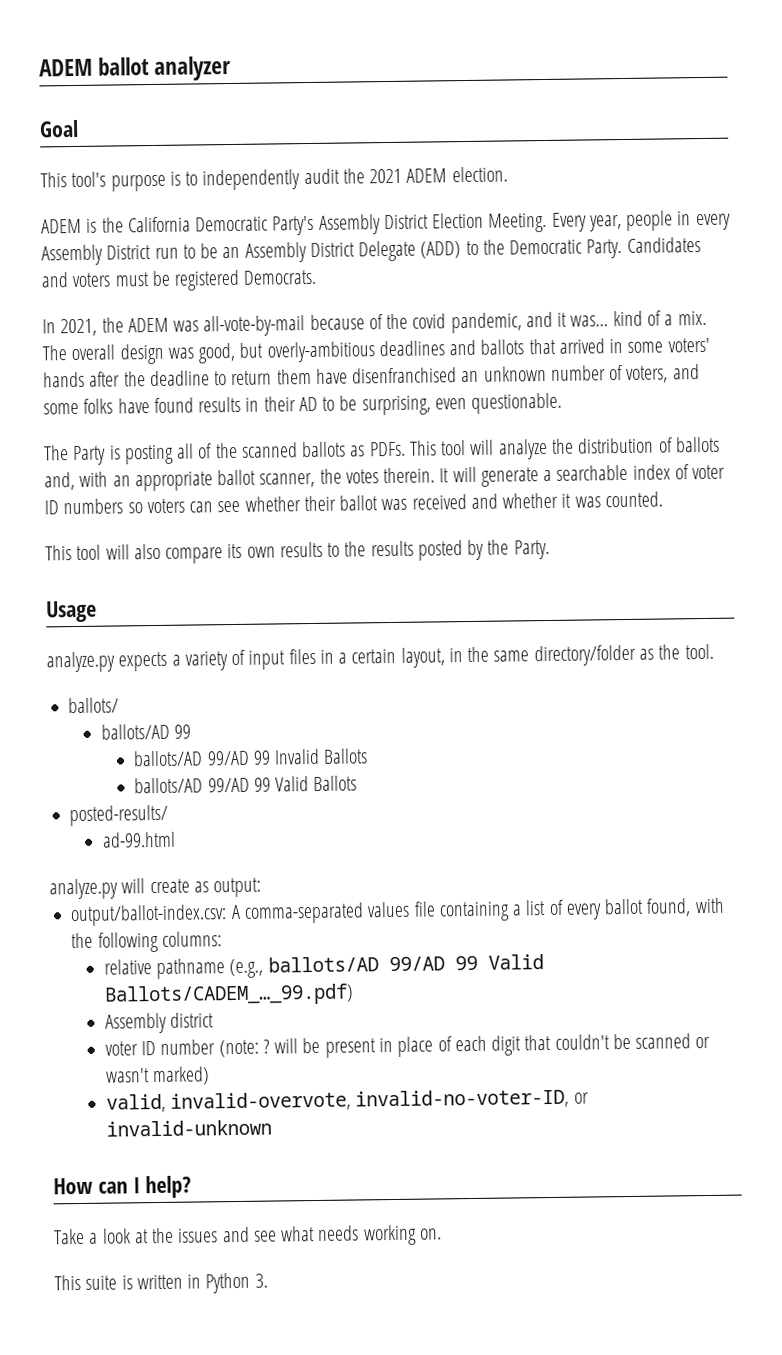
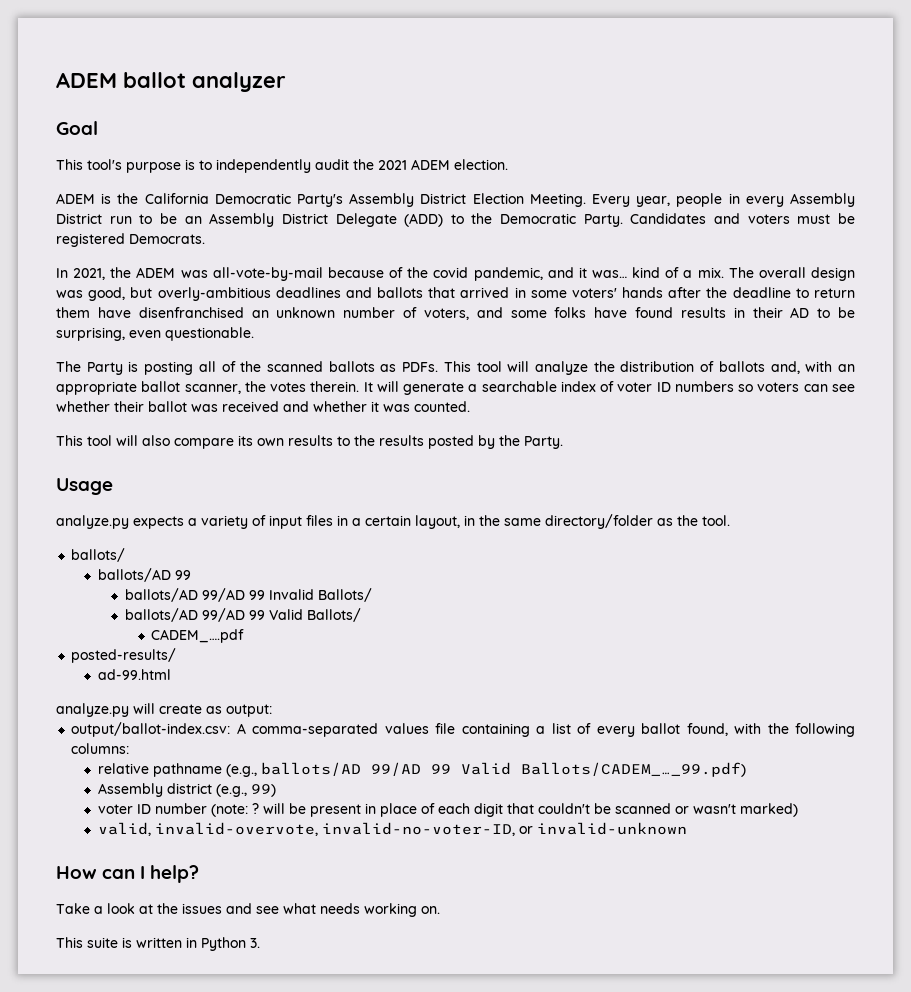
[323,748,369,764] [134,775,358,794] Ballots // ballots/AD 99/AD 99 Valid Ballots -> [317,588,372,602] [124,608,361,622] [151,629,245,643] Ballots/ // ballots/AD 99/AD 99 Valid Ballots/ // CADEM_….pdf
(215, 1020) none -> [216,784,277,797] (e.g., 99)

